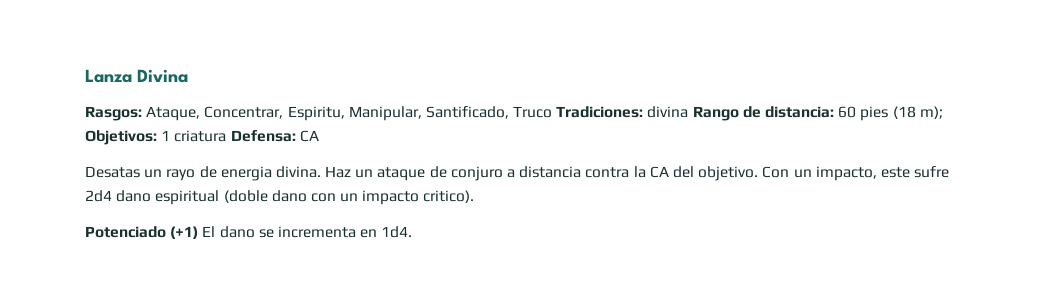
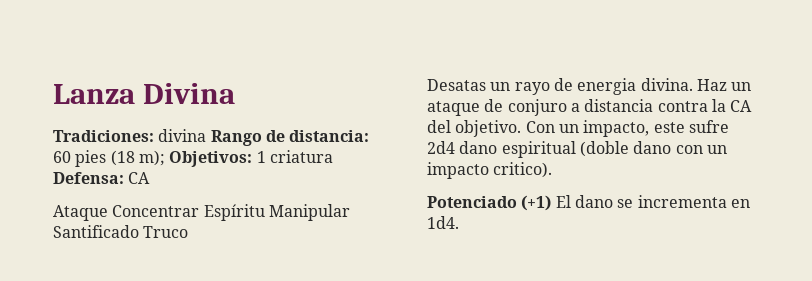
[85,106,553,121] Rasgos: Ataque, Concentrar, Espiritu, Manipular, Santificado, Truco -> (236, 93) none
(319, 136) none -> [53,204,350,221] [53,225,189,238] // Ataque Concentrar Espíritu Manipular Santificado Truco

